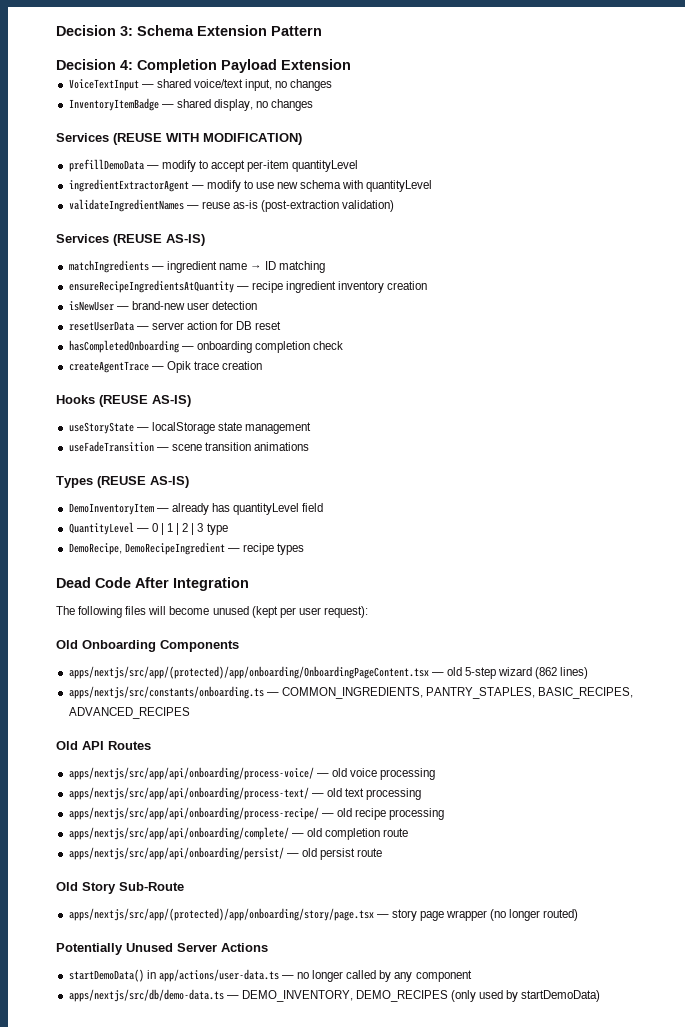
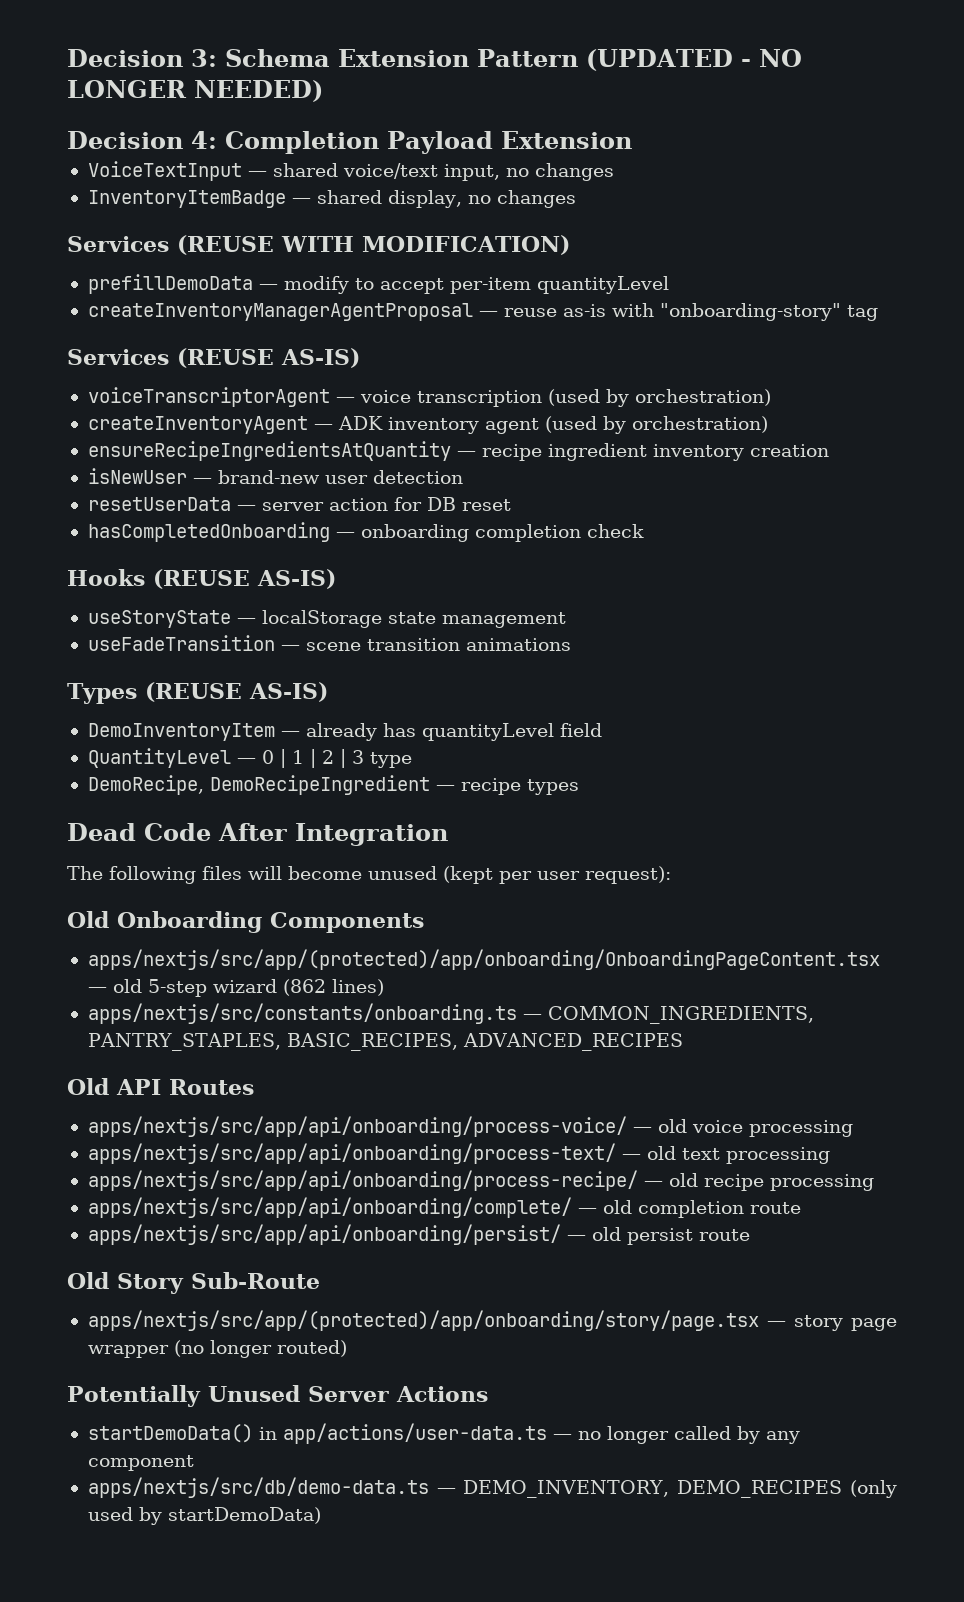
(322, 31) none -> [585,49,802,71] [67,80,323,102] (UPDATED - NO LONGER NEEDED)
[68,179,433,192] [68,199,395,212] [56,234,205,246] [68,260,326,273] ingredientExtractorAgent — modify to use new schema with quantityLevel // validateIngredientNames — reuse as-is (post-extraction validation) // Services (REUSE AS-IS) // matchIngredients — ingredient name → ID matching -> [87,303,878,321] [67,348,360,368] [87,387,771,407] [87,416,768,434] createInventoryManagerAgentProposal — reuse as-is with "onboarding-story" tag // Services (REUSE AS-IS) // voiceTranscriptorAgent — voice transcription (used by orchestration) // createInventoryAgent — ADK inventory agent (used by orchestration)
[68,361,263,373] // createAgentTrace — Opik trace creation -> (644, 531) none

